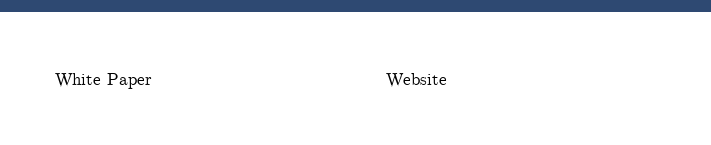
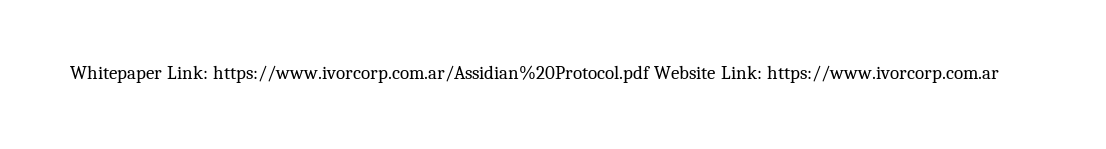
[55,73,152,89] [386,73,447,88] White Paper // Website -> [70,65,999,83] Whitepaper Link: https://www.ivorcorp.com.ar/Assidian%20Protocol.pdf Website Link: https://www.ivorcorp.com.ar

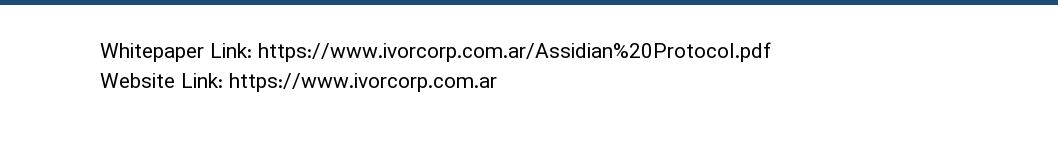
(651, 74) none -> (771, 52) //

